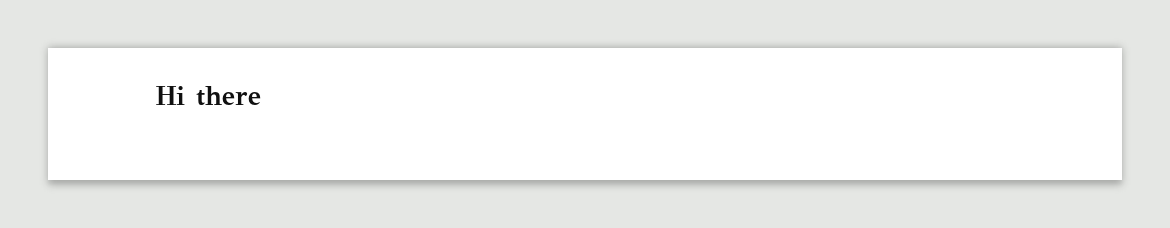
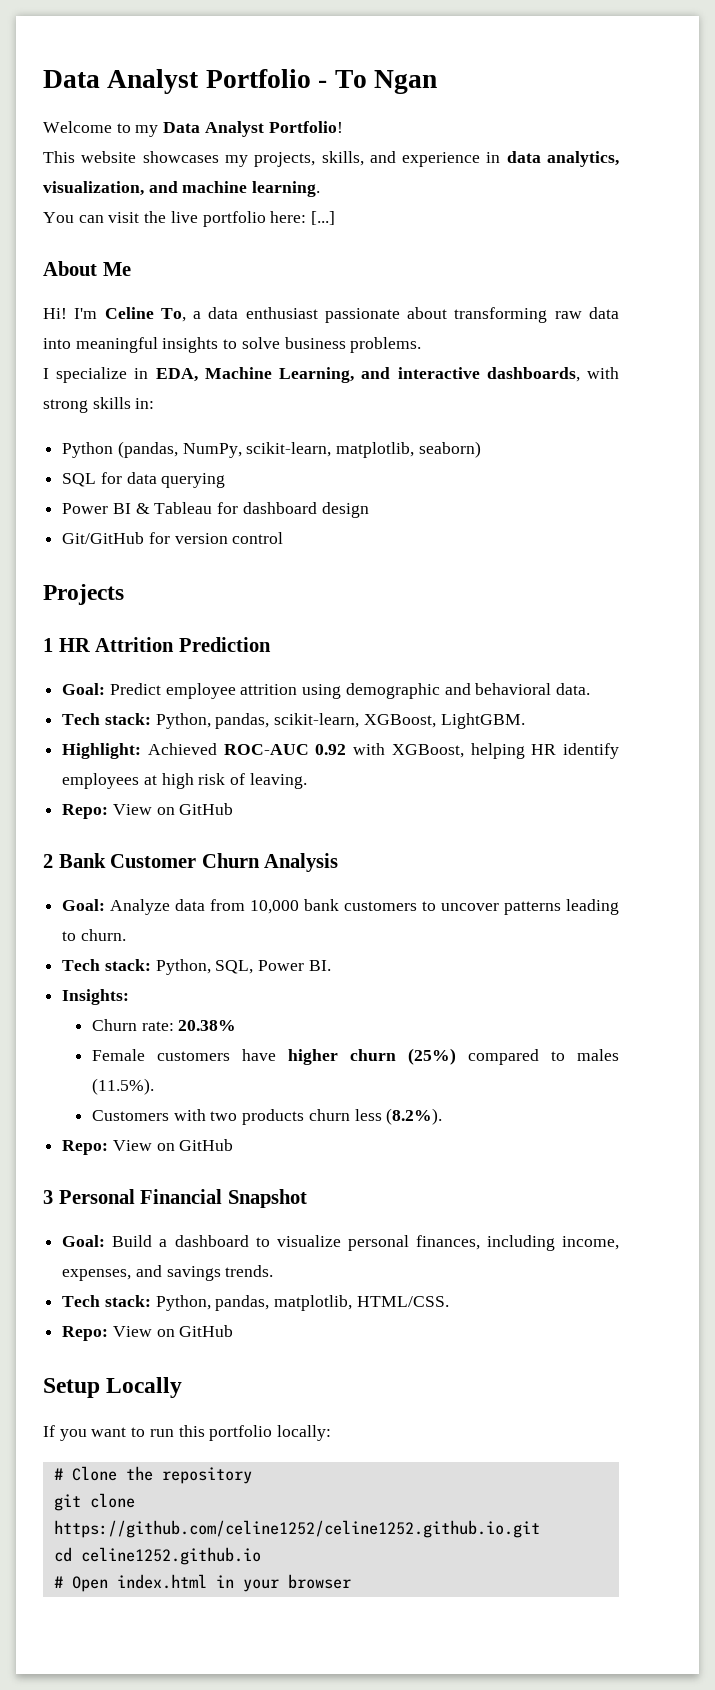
[155,86,261,106] Hi there -> [43,69,438,94] [43,121,343,137] [43,151,620,167] [43,181,321,197] [43,211,336,227] [43,261,131,276] [43,307,619,323] [43,337,422,353] [43,367,619,383] [43,397,155,413] [62,441,481,458] [62,472,226,488] [62,502,369,518] [62,532,284,544] [43,584,124,605] [43,637,271,652] [62,683,591,699] [62,713,525,729] [62,743,619,759] [62,773,307,789] [62,803,234,819] [43,853,339,872] [62,899,620,915] [62,929,126,941] [62,959,331,975] [62,989,130,1005] [91,1019,237,1031] [91,1048,620,1065] [91,1078,154,1095] [91,1108,443,1125] [62,1139,234,1155] [43,1189,307,1208] [62,1235,619,1251] [62,1265,274,1281] [62,1295,449,1311] [62,1325,234,1341] [43,1377,183,1398] [43,1425,332,1441] [53,1466,252,1484] [53,1493,135,1511] [53,1520,540,1538] [53,1547,261,1565] [53,1574,351,1592] Data Analyst Portfolio - To Ngan // Welcome to my Data Analyst Portfolio! // This website showcases my projects, skills, and experience in data analytics, visualization, and machine learning. // You can visit the live portfolio here: [...] // About Me // Hi! I'm Celine To, a data enthusiast passionate about transforming raw data into meaningful insights to solve business problems. // I specialize in EDA, Machine Learning, and interactive dashboards, with strong skills in: // Python (pandas, NumPy, scikit-learn, matplotlib, seaborn) // SQL for data querying // Power BI & Tableau for dashboard design // Git/GitHub for version control // Projects // 1 HR Attrition Prediction // Goal: Predict employee attrition using demographic and behavioral data. // Tech stack: Python, pandas, scikit-learn, XGBoost, LightGBM. // Highlight: Achieved ROC-AUC 0.92 with XGBoost, helping HR identify employees at high risk of leaving. // Repo: View on GitHub // 2 Bank Customer Churn Analysis // Goal: Analyze data from 10,000 bank customers to uncover patterns leading to churn. // Tech stack: Python, SQL, Power BI. // Insights: // Churn rate: 20.38% // Female customers have higher churn (25%) compared to males (11.5%). // Customers with two products churn less (8.2%). // Repo: View on GitHub // 3 Personal Financial Snapshot // Goal: Build a dashboard to visualize personal finances, including income, expenses, and savings trends. // Tech stack: Python, pandas, matplotlib, HTML/CSS. // Repo: View on GitHub // Setup Locally // If you want to run this portfolio locally: // # Clone the repository // git clone https://github.com/celine1252/celine1252.github.io.git // cd celine1252.github.io // # Open index.html in your browser

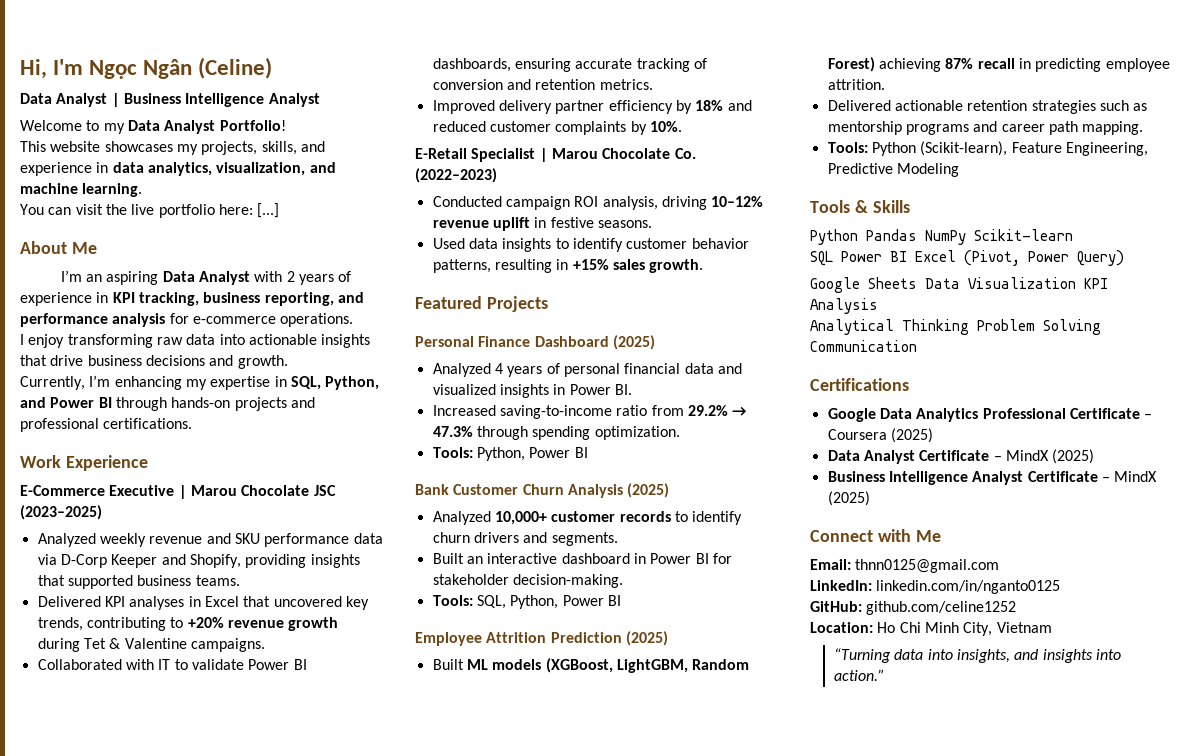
[43,69,438,94] Data Analyst Portfolio - To Ngan -> [20,57,273,79] [20,93,320,107] Hi, I'm Ngọc Ngân (Celine) // Data Analyst | Business Intelligence Analyst
[43,307,619,323] [43,337,422,353] [43,367,619,383] [43,397,155,413] [62,441,481,458] [62,472,226,488] [62,502,369,518] [62,532,284,544] [43,584,124,605] [43,637,271,652] [62,683,591,699] [62,713,525,729] [62,743,619,759] [62,773,307,789] [62,803,234,819] [43,853,339,872] [62,899,620,915] [62,929,126,941] [62,959,331,975] [62,989,130,1005] [91,1019,237,1031] [91,1048,620,1065] [91,1078,154,1095] [91,1108,443,1125] [62,1139,234,1155] [43,1189,307,1208] [62,1235,619,1251] [62,1265,274,1281] [62,1295,449,1311] [62,1325,234,1341] [43,1377,183,1398] [43,1425,332,1441] [53,1466,252,1484] [53,1493,135,1511] [53,1520,540,1538] [53,1547,261,1565] [53,1574,351,1592] Hi! I'm Celine To, a data enthusiast passionate about transforming raw data into meaningful insights to solve business problems. // I specialize in EDA, Machine Learning, and interactive dashboards, with strong skills in: // Python (pandas, NumPy, scikit-learn, matplotlib, seaborn) // SQL for data querying // Power BI & Tableau for dashboard design // Git/GitHub for version control // Projects // 1 HR Attrition Prediction // Goal: Predict employee attrition using demographic and behavioral data. // Tech stack: Python, pandas, scikit-learn, XGBoost, LightGBM. // Highlight: Achieved ROC-AUC 0.92 with XGBoost, helping HR identify employees at high risk of leaving. // Repo: View on GitHub // 2 Bank Customer Churn Analysis // Goal: Analyze data from 10,000 bank customers to uncover patterns leading to churn. // Tech stack: Python, SQL, Power BI. // Insights: // Churn rate: 20.38% // Female customers have higher churn (25%) compared to males (11.5%). // Customers with two products churn less (8.2%). // Repo: View on GitHub // 3 Personal Financial Snapshot // Goal: Build a dashboard to visualize personal finances, including income, expenses, and savings trends. // Tech stack: Python, pandas, matplotlib, HTML/CSS. // Repo: View on GitHub // Setup Locally // If you want to run this portfolio locally: // # Clone the repository // git clone https://github.com/celine1252/celine1252.github.io.git // cd celine1252.github.io // # Open index.html in your browser -> [60,270,352,285] [20,292,364,306] [20,313,354,327] [20,334,371,348] [20,355,288,369] [20,375,380,390] [20,397,315,411] [20,418,193,432] [20,455,148,471] [20,485,336,499] [20,505,102,520] [37,533,383,547] [37,554,360,568] [37,575,240,589] [37,596,369,610] [37,617,339,631] [37,638,265,652] [37,659,307,670] [432,58,707,72] [432,79,653,90] [432,100,752,114] [432,121,682,135] [415,148,696,162] [415,168,497,183] [432,196,764,210] [432,217,652,231] [432,238,749,252] [432,259,704,273] [415,296,548,312] [415,335,655,350] [432,363,742,377] [432,384,632,398] [432,405,748,419] [432,426,680,440] [432,447,588,461] [415,483,670,498] [432,511,743,525] [432,532,618,546] [432,553,732,564] [432,574,623,588] [432,595,621,609] [415,631,668,646] [432,658,750,673] [827,57,1170,72] [827,79,885,90] [827,100,1148,114] [827,121,1144,135] [827,141,1148,156] [827,163,959,177] [810,200,910,213] [810,229,1073,245] [810,250,1124,266] [810,277,1108,293] [810,298,878,314] [810,319,1101,335] [810,340,917,352] [810,378,909,391] [827,408,1153,422] [827,428,933,443] [827,449,1095,464] [827,471,1158,485] [827,491,870,506] [810,529,941,542] [810,559,1000,573] [810,580,1061,594] [810,601,1017,615] [810,622,1052,636] [833,648,1121,663] [833,669,885,681] I’m an aspiring Data Analyst with 2 years of experience in KPI tracking, business reporting, and performance analysis for e-commerce operations. // I enjoy transforming raw data into actionable insights that drive business decisions and growth. // Currently, I’m enhancing my expertise in SQL, Python, and Power BI through hands-on projects and professional certifications. // Work Experience // E-Commerce Executive | Marou Chocolate JSC (2023–2025) // Analyzed weekly revenue and SKU performance data via D-Corp Keeper and Shopify, providing insights that supported business teams. // Delivered KPI analyses in Excel that uncovered key trends, contributing to +20% revenue growth during Tet & Valentine campaigns. // Collaborated with IT to validate Power BI dashboards, ensuring accurate tracking of conversion and retention metrics. // Improved delivery partner efficiency by 18% and reduced customer complaints by 10%. // E-Retail Specialist | Marou Chocolate Co. (2022–2023) // Conducted campaign ROI analysis, driving 10–12% revenue uplift in festive seasons. // Used data insights to identify customer behavior patterns, resulting in +15% sales growth. // Featured Projects // Personal Finance Dashboard (2025) // Analyzed 4 years of personal financial data and visualized insights in Power BI. // Increased saving-to-income ratio from 29.2% → 47.3% through spending optimization. // Tools: Python, Power BI // Bank Customer Churn Analysis (2025) // Analyzed 10,000+ customer records to identify churn drivers and segments. // Built an interactive dashboard in Power BI for stakeholder decision-making. // Tools: SQL, Python, Power BI // Employee Attrition Prediction (2025) // Built ML models (XGBoost, LightGBM, Random Forest) achieving 87% recall in predicting employee attrition. // Delivered actionable retention strategies such as mentorship programs and career path mapping. // Tools: Python (Scikit-learn), Feature Engineering, Predictive Modeling // Tools & Skills // Python Pandas NumPy Scikit-learn // SQL Power BI Excel (Pivot, Power Query) // Google Sheets Data Visualization KPI Analysis // Analytical Thinking Problem Solving Communication // Certifications // Google Data Analytics Professional Certificate – Coursera (2025) // Data Analyst Certificate – MindX (2025) // Business Intelligence Analyst Certificate – MindX (2025) // Connect with Me // Email: thnn0125@gmail.com // LinkedIn: linkedin.com/in/nganto0125 // GitHub: github.com/celine1252 // Location: Ho Chi Minh City, Vietnam // “Turning data into insights, and insights into action.”

